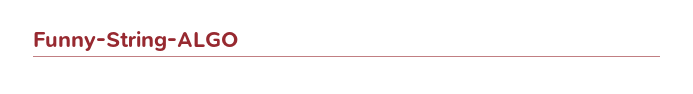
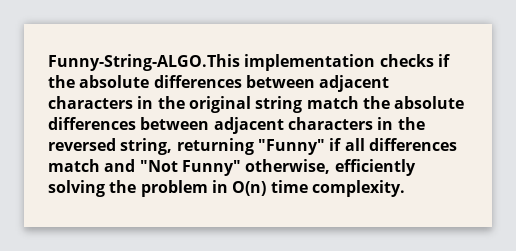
[33,31,238,51] Funny-String-ALGO -> [48,54,450,71] [48,75,390,92] [48,96,465,113] [48,117,425,134] [48,138,457,155] [48,159,416,176] [48,180,405,197] Funny-String-ALGO.This implementation checks if the absolute differences between adjacent characters in the original string match the absolute differences between adjacent characters in the reversed string, returning "Funny" if all differences match and "Not Funny" otherwise, efficiently solving the problem in O(n) time complexity.

